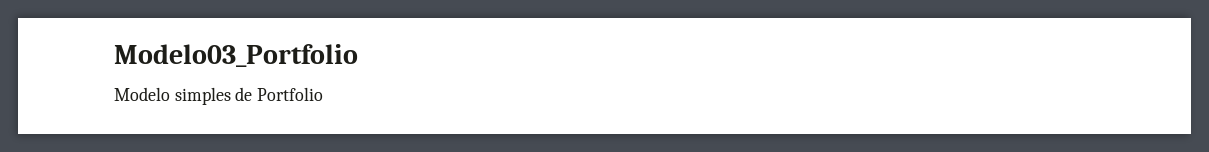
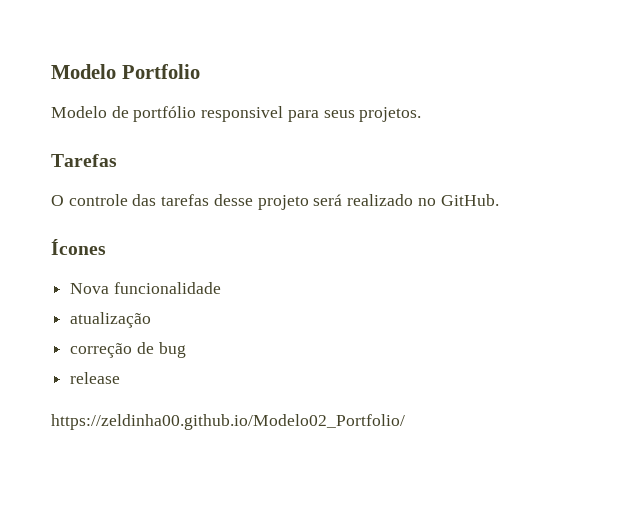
[114,44,358,67] [114,87,324,105] Modelo03_Portfolio // Modelo simples de Portfolio -> [51,64,200,79] [51,106,422,122] [51,154,117,167] [51,194,499,210] [51,239,106,255] [70,282,221,294] [70,312,152,328] [70,342,186,358] [70,372,121,384] [51,414,405,430] Modelo Portfolio // Modelo de portfólio responsivel para seus projetos. // Tarefas // O controle das tarefas desse projeto será realizado no GitHub. // Ícones // Nova funcionalidade // atualização // correção de bug // release // https://zeldinha00.github.io/Modelo02_Portfolio/

